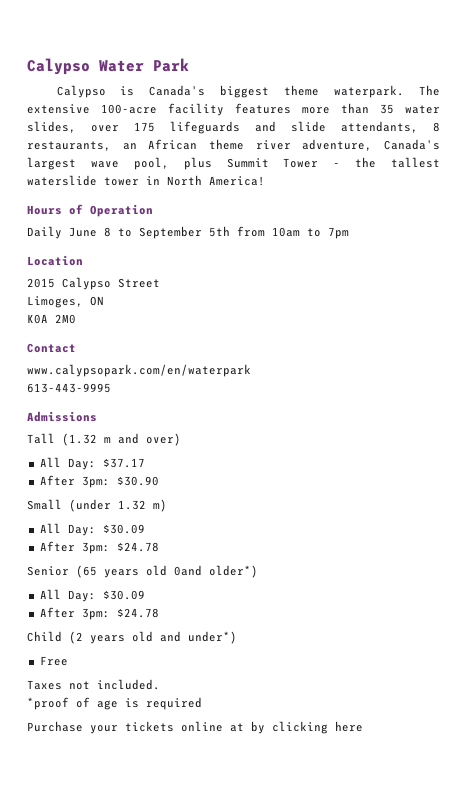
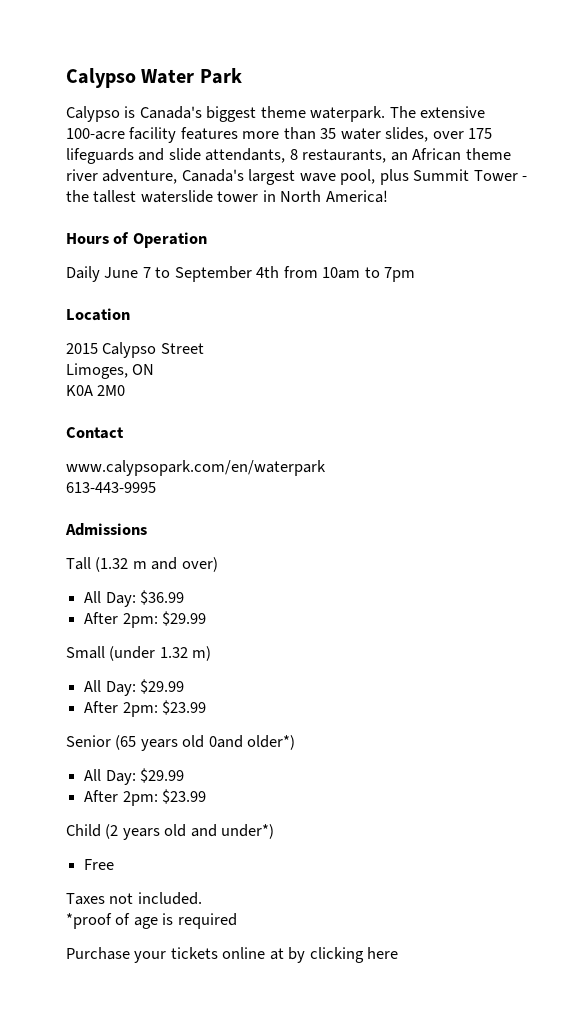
[104,227,111,237] 8 -> [142,267,151,278] 7
[209,226,230,237] 5th -> [256,266,280,278] 4th
[102,458,145,468] [39,475,159,488] $37.17 // After 3pm: $30.90 -> [140,590,185,605] [84,611,207,628] $36.99 // After 2pm: $29.99
[102,524,145,534] [39,541,159,554] $30.09 // After 3pm: $24.78 -> [140,679,185,694] [84,700,207,717] $29.99 // After 2pm: $23.99
[102,590,145,600] [39,607,159,620] $30.09 // After 3pm: $24.78 -> [140,768,185,783] [84,789,207,806] $29.99 // After 2pm: $23.99

